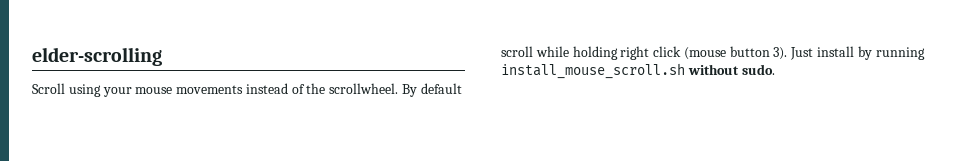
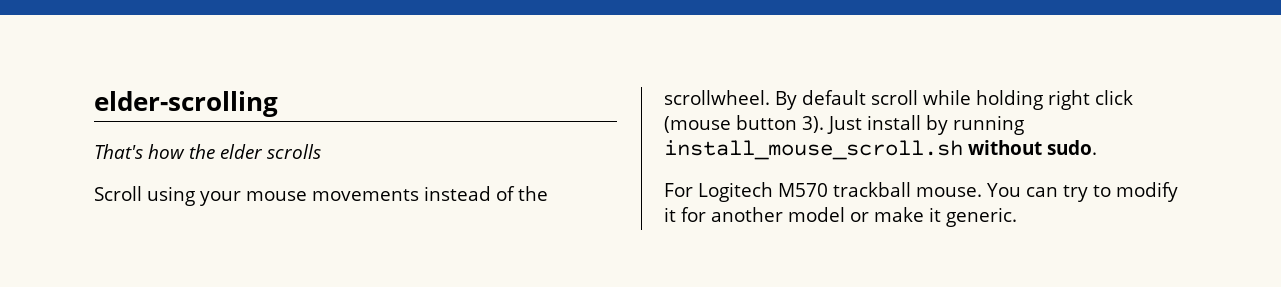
(162, 56) none -> [94,144,321,159] // That's how the elder scrolls
(775, 69) none -> [664,182,1178,202] [664,207,1017,227] // For Logitech M570 trackball mouse. You can try to modify it for another model or make it generic.

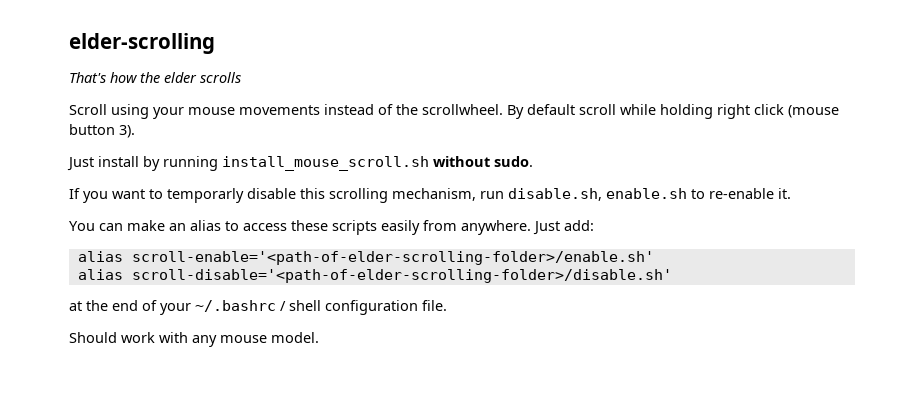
(824, 124) none -> (135, 131) //
[664,182,1178,202] [664,207,1017,227] For Logitech M570 trackball mouse. You can try to modify it for another model or make it generic. -> [69,188,791,203] [69,220,594,235] [77,251,654,265] [77,269,672,283] [69,300,447,315] [69,332,319,347] If you want to temporarly disable this scrolling mechanism, run disable.sh, enable.sh to re-enable it. // You can make an alias to access these scripts easily from anywhere. Just add: // alias scroll-enable='<path-of-elder-scrolling-folder>/enable.sh' // alias scroll-disable='<path-of-elder-scrolling-folder>/disable.sh' // at the end of your ~/.bashrc / shell configuration file. // Should work with any mouse model.

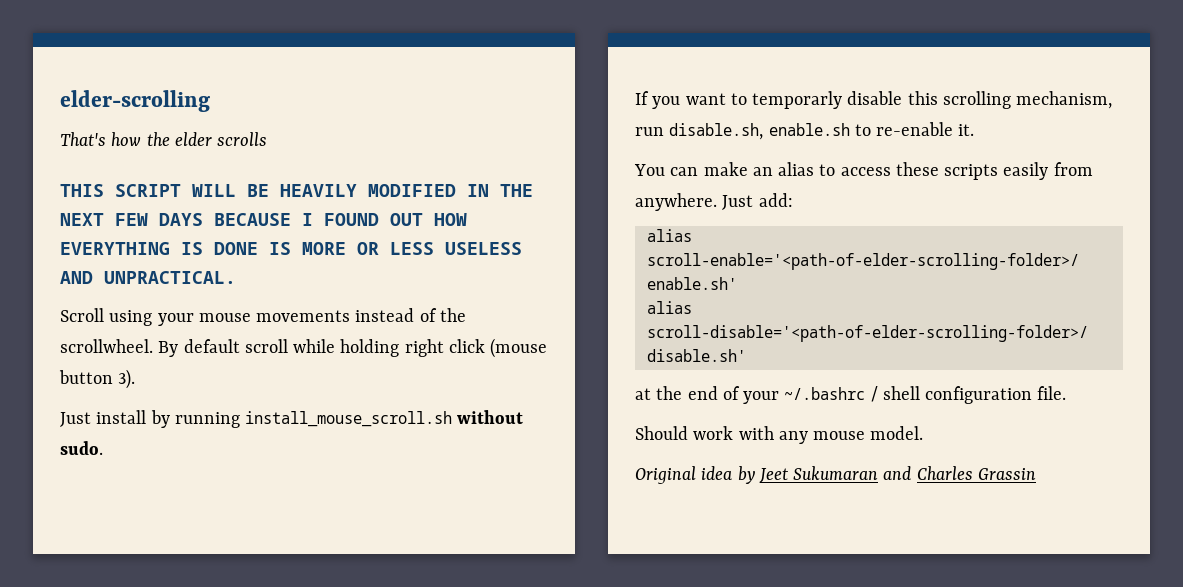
(241, 77) none -> [60,184,533,197] [60,213,467,226] [60,242,522,255] [60,271,236,284] // THIS SCRIPT WILL BE HEAVILY MODIFIED IN THE NEXT FEW DAYS BECAUSE I FOUND OUT HOW EVERYTHING IS DONE IS MORE OR LESS USELESS AND UNPRACTICAL.
(319, 337) none -> [635,466,1036,484] // Original idea by Jeet Sukumaran and Charles Grassin

